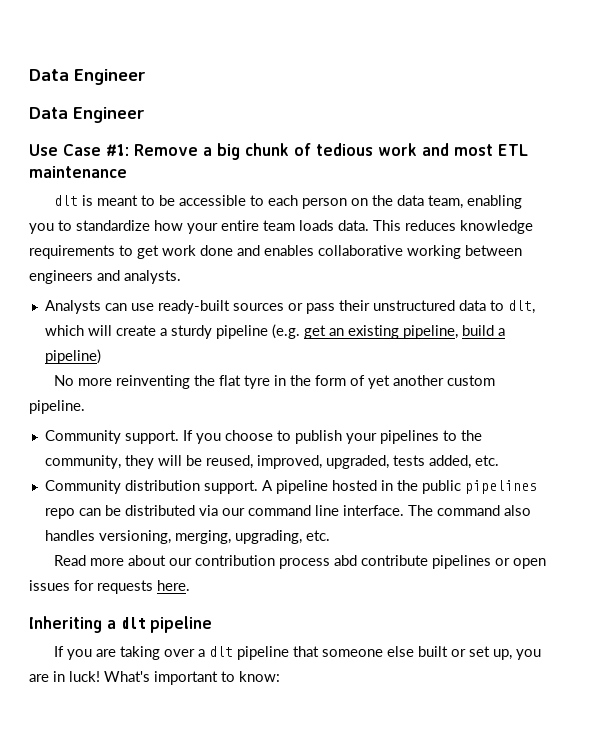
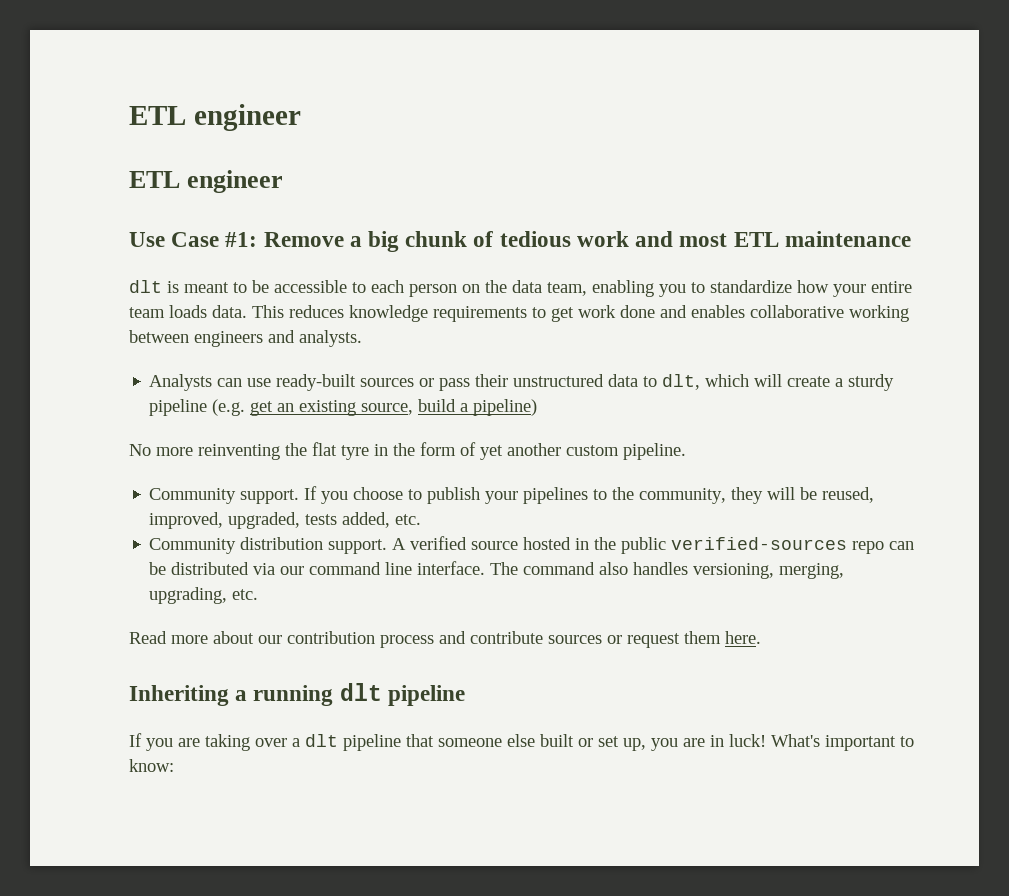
[29,69,146,85] [29,107,145,123] Data Engineer // Data Engineer -> [129,104,301,131] [129,170,284,193] ETL engineer // ETL engineer
[402,325,458,339] pipeline, -> [361,403,414,415] source,
[275,480,328,494] pipeline -> [410,536,519,550] verified source
[464,480,537,494] pipelines -> [671,537,848,550] verified-sources
[333,555,546,569] [29,580,153,594] abd contribute pipelines or open issues for requests -> [439,631,721,648] and contribute sources or request them
(116, 624) none -> [253,685,334,706] running

